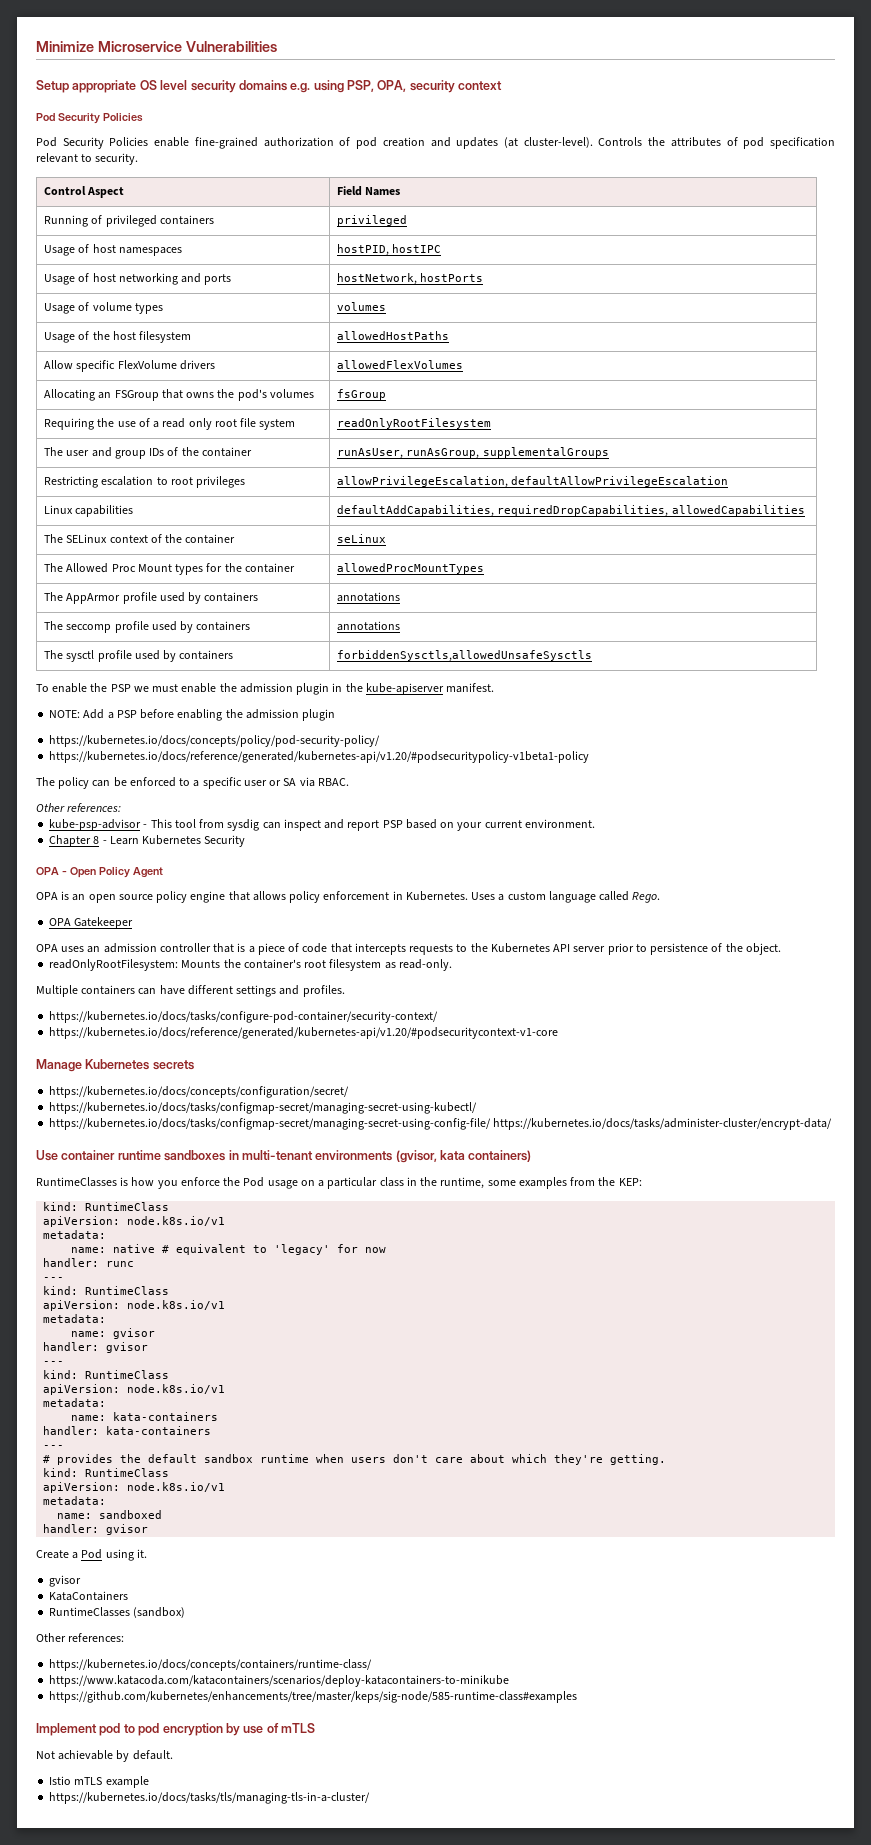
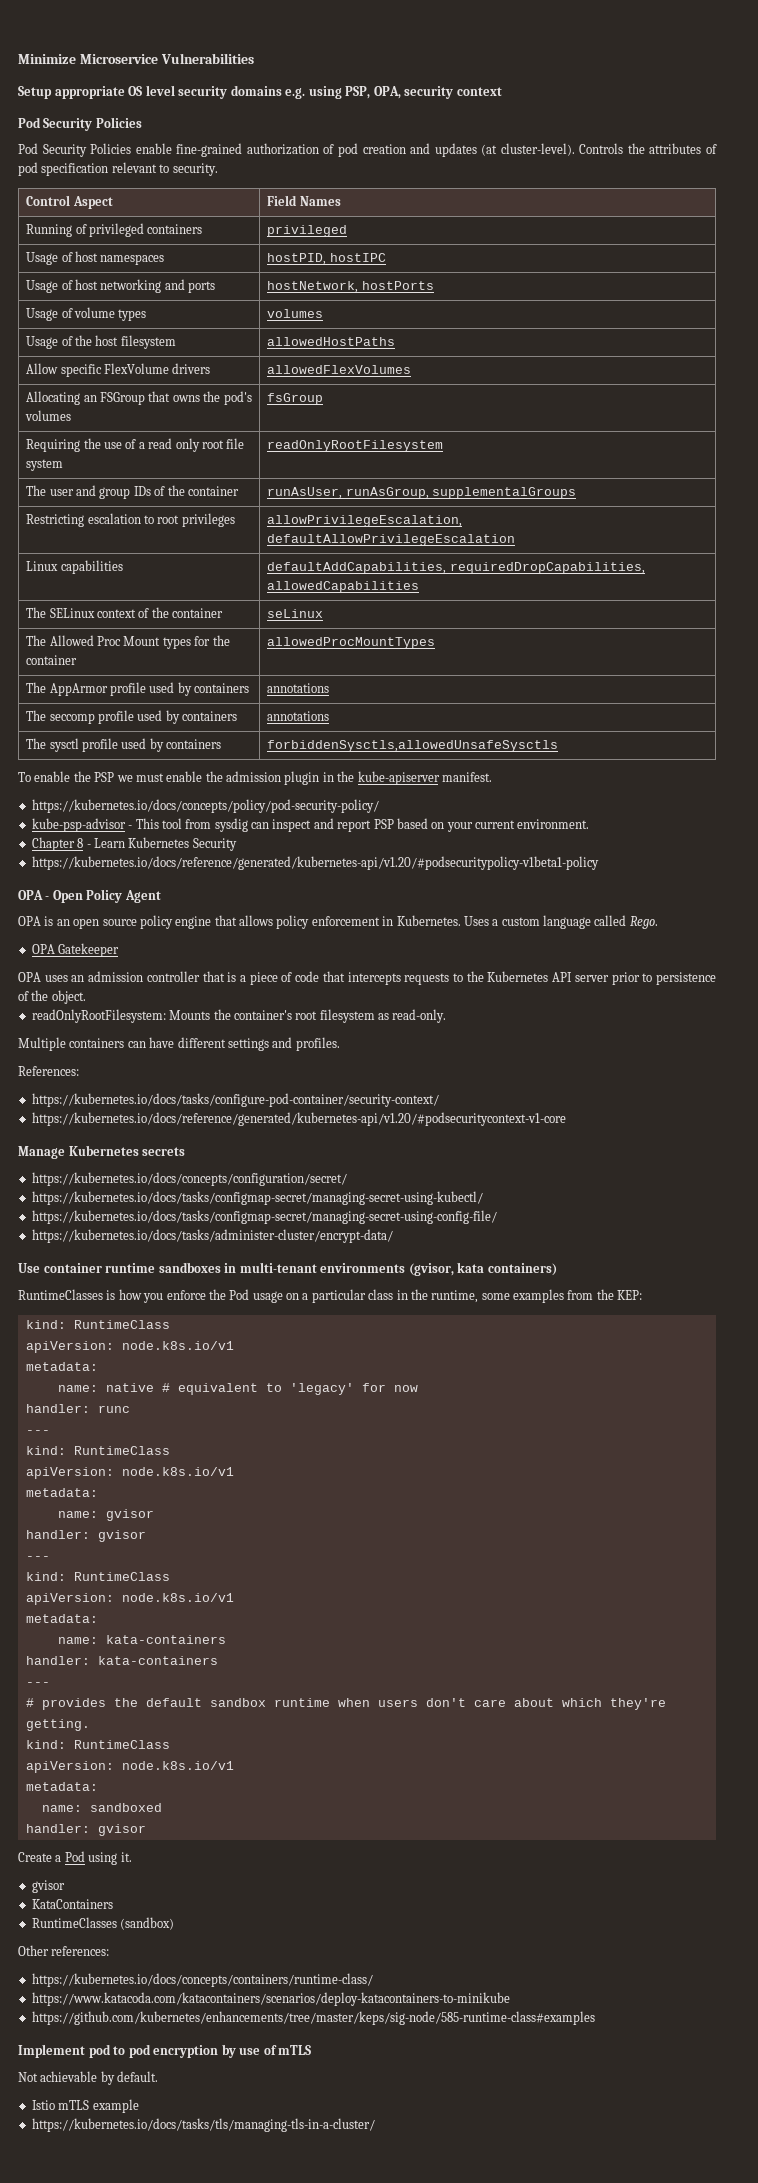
[49,709,336,721] [49,735,381,747] [49,751,590,763] [36,777,349,789] [36,803,122,812] NOTE: Add a PSP before enabling the admission plugin // https://kubernetes.io/docs/concepts/policy/pod-security-policy/ // https://kubernetes.io/docs/reference/generated/kubernetes-api/v1.20/#podsecuritypolicy-v1beta1-policy // The policy can be enforced to a specific user or SA via RBAC. // Other references: -> [31,799,379,813] https://kubernetes.io/docs/concepts/policy/pod-security-policy/
(246, 841) none -> [31,856,599,870] // https://kubernetes.io/docs/reference/generated/kubernetes-api/v1.20/#podsecuritypolicy-v1beta1-policy
(345, 991) none -> [18,1066,79,1076] // References:
(492, 1124) none -> (497, 1217) //

